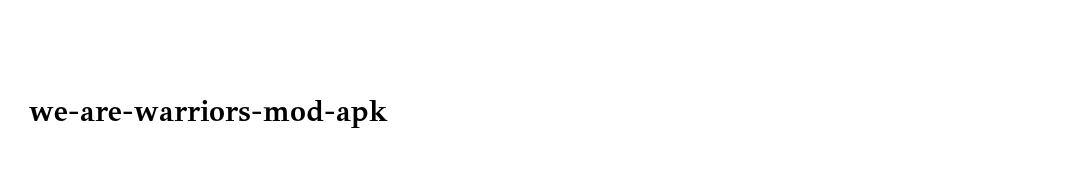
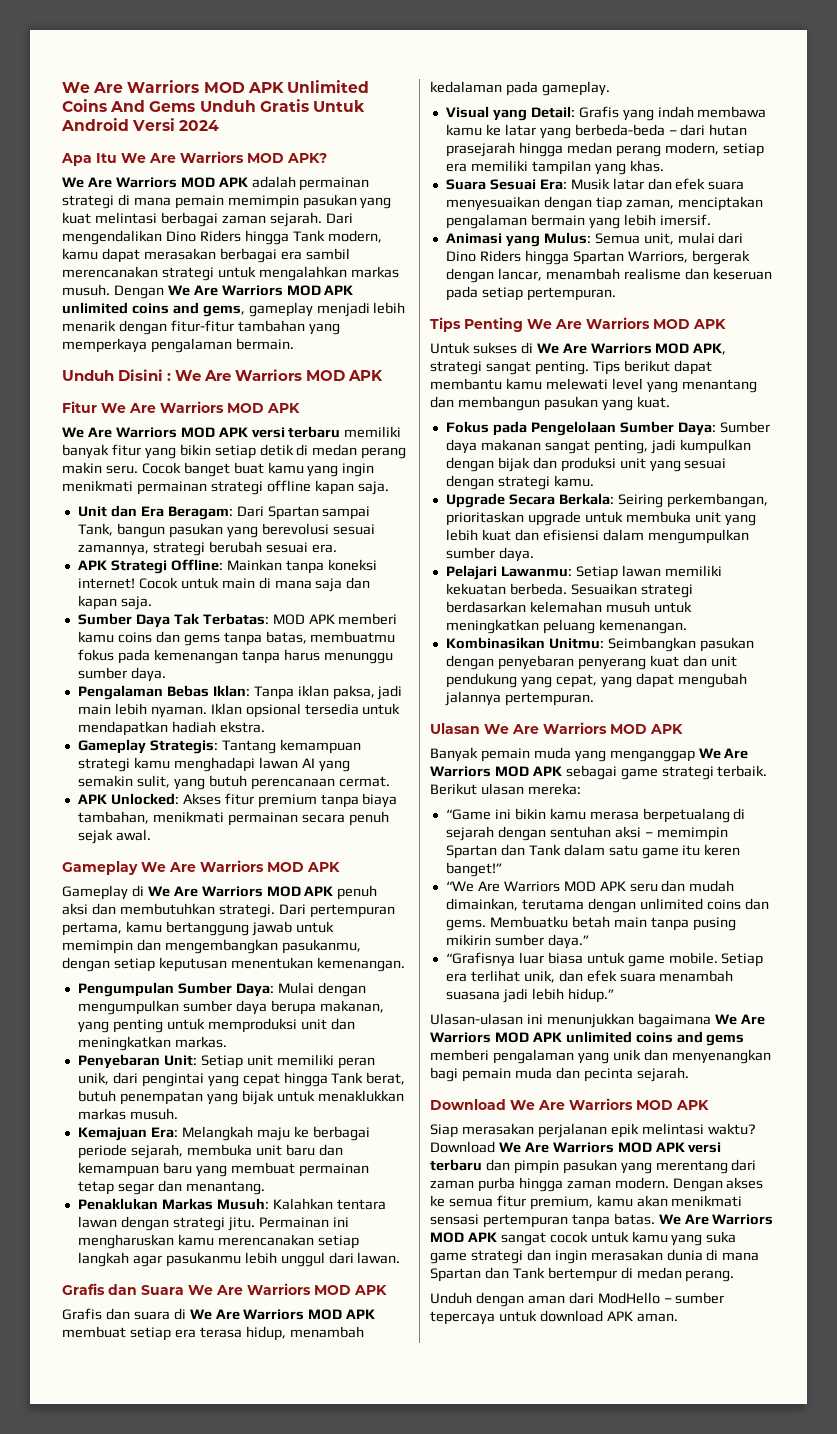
[29,100,388,128] we-are-warriors-mod-apk -> [62,80,369,93] [62,99,365,112] [61,118,220,131] [61,151,327,166] [62,176,370,191] [62,194,392,209] [62,212,353,227] [62,230,382,245] [62,248,350,263] [62,266,399,281] [62,284,354,299] [62,302,406,317] [62,320,340,335] [62,338,294,353] [62,369,384,381] [62,401,300,413] [62,426,402,438] [62,444,407,459] [62,462,375,477] [62,480,389,495] [77,505,371,520] [77,523,375,538] [77,541,337,556] [77,559,377,574] [77,577,371,592] [77,595,152,610] [77,613,398,628] [77,631,396,646] [77,649,393,664] [77,667,166,682] [77,685,403,700] [77,703,401,718] [77,721,265,736] [77,739,361,754] [77,757,350,772] [77,775,390,790] [77,793,398,808] [77,811,389,826] [77,829,151,844] [62,860,340,875] [62,885,378,900] [62,903,395,918] [62,921,334,936] [62,939,361,954] [62,957,405,972] [77,982,366,997] [77,1000,384,1015] [77,1018,355,1033] [77,1036,227,1051] [77,1054,375,1069] [77,1072,406,1087] [77,1090,404,1105] [77,1108,178,1120] [77,1126,370,1141] [77,1144,343,1159] [77,1162,369,1177] [77,1180,265,1195] [77,1198,386,1210] [77,1216,349,1231] [77,1234,359,1249] [77,1252,401,1267] [62,1283,387,1295] [62,1308,376,1320] [62,1326,364,1341] [430,81,610,96] [445,106,767,121] [445,124,748,139] [445,142,764,157] [445,160,664,175] [445,178,745,190] [445,196,763,211] [445,214,711,229] [445,232,744,247] [445,250,750,265] [445,268,772,283] [445,286,616,301] [430,317,726,332] [430,342,727,355] [430,360,712,375] [430,378,757,393] [430,396,670,411] [445,421,770,436] [445,439,751,454] [445,457,727,472] [445,475,594,490] [445,493,768,508] [445,511,756,526] [445,529,749,544] [445,547,534,562] [445,565,722,580] [445,583,693,598] [445,601,692,613] [445,619,687,634] [445,637,754,652] [445,655,737,670] [445,673,747,688] [444,691,594,706] [430,722,683,734] [430,747,749,762] [430,765,768,780] [430,783,581,795] [445,808,746,823] [445,826,728,841] [445,844,741,859] [445,862,502,877] [445,880,735,892] [445,898,769,913] [445,916,736,931] [445,934,589,949] [445,952,764,967] [445,970,734,983] [445,988,614,1003] [430,1013,765,1028] [430,1031,745,1046] [430,1049,771,1064] [430,1067,689,1082] [430,1098,709,1110] [430,1123,756,1138] [430,1141,722,1153] [430,1159,757,1174] [430,1177,764,1192] [430,1195,743,1210] [430,1213,774,1228] [430,1231,737,1246] [430,1249,760,1264] [430,1267,735,1282] [430,1292,725,1307] [430,1310,678,1325] We Are Warriors MOD APK Unlimited Coins And Gems Unduh Gratis Untuk Android Versi 2024 // Apa Itu We Are Warriors MOD APK? // We Are Warriors MOD APK adalah permainan strategi di mana pemain memimpin pasukan yang kuat melintasi berbagai zaman sejarah. Dari mengendalikan Dino Riders hingga Tank modern, kamu dapat merasakan berbagai era sambil merencanakan strategi untuk mengalahkan markas musuh. Dengan We Are Warriors MOD APK unlimited coins and gems, gameplay menjadi lebih menarik dengan fitur-fitur tambahan yang memperkaya pengalaman bermain. // Unduh Disini : We Are Warriors MOD APK // Fitur We Are Warriors MOD APK // We Are Warriors MOD APK versi terbaru memiliki banyak fitur yang bikin setiap detik di medan perang makin seru. Cocok banget buat kamu yang ingin menikmati permainan strategi offline kapan saja. // Unit dan Era Beragam: Dari Spartan sampai Tank, bangun pasukan yang berevolusi sesuai zamannya, strategi berubah sesuai era. // APK Strategi Offline: Mainkan tanpa koneksi internet! Cocok untuk main di mana saja dan kapan saja. // Sumber Daya Tak Terbatas: MOD APK memberi kamu coins dan gems tanpa batas, membuatmu fokus pada kemenangan tanpa harus menunggu sumber daya. // Pengalaman Bebas Iklan: Tanpa iklan paksa, jadi main lebih nyaman. Iklan opsional tersedia untuk mendapatkan hadiah ekstra. // Gameplay Strategis: Tantang kemampuan strategi kamu menghadapi lawan AI yang semakin sulit, yang butuh perencanaan cermat. // APK Unlocked: Akses fitur premium tanpa biaya tambahan, menikmati permainan secara penuh sejak awal. // Gameplay We Are Warriors MOD APK // Gameplay di We Are Warriors MOD APK penuh aksi dan membutuhkan strategi. Dari pertempuran pertama, kamu bertanggung jawab untuk memimpin dan mengembangkan pasukanmu, dengan setiap keputusan menentukan kemenangan. // Pengumpulan Sumber Daya: Mulai dengan mengumpulkan sumber daya berupa makanan, yang penting untuk memproduksi unit dan meningkatkan markas. // Penyebaran Unit: Setiap unit memiliki peran unik, dari pengintai yang cepat hingga Tank berat, butuh penempatan yang bijak untuk menaklukkan markas musuh. // Kemajuan Era: Melangkah maju ke berbagai periode sejarah, membuka unit baru dan kemampuan baru yang membuat permainan tetap segar dan menantang. // Penaklukan Markas Musuh: Kalahkan tentara lawan dengan strategi jitu. Permainan ini mengharuskan kamu merencanakan setiap langkah agar pasukanmu lebih unggul dari lawan. // Grafis dan Suara We Are Warriors MOD APK // Grafis dan suara di We Are Warriors MOD APK membuat setiap era terasa hidup, menambah kedalaman pada gameplay. // Visual yang Detail: Grafis yang indah membawa kamu ke latar yang berbeda-beda – dari hutan prasejarah hingga medan perang modern, setiap era memiliki tampilan yang khas. // Suara Sesuai Era: Musik latar dan efek suara menyesuaikan dengan tiap zaman, menciptakan pengalaman bermain yang lebih imersif. // Animasi yang Mulus: Semua unit, mulai dari Dino Riders hingga Spartan Warriors, bergerak dengan lancar, menambah realisme dan keseruan pada setiap pertempuran. // Tips Penting We Are Warriors MOD APK // Untuk sukses di We Are Warriors MOD APK, strategi sangat penting. Tips berikut dapat membantu kamu melewati level yang menantang dan membangun pasukan yang kuat. // Fokus pada Pengelolaan Sumber Daya: Sumber daya makanan sangat penting, jadi kumpulkan dengan bijak dan produksi unit yang sesuai dengan strategi kamu. // Upgrade Secara Berkala: Seiring perkembangan, prioritaskan upgrade untuk membuka unit yang lebih kuat dan efisiensi dalam mengumpulkan sumber daya. // Pelajari Lawanmu: Setiap lawan memiliki kekuatan berbeda. Sesuaikan strategi berdasarkan kelemahan musuh untuk meningkatkan peluang kemenangan. // Kombinasikan Unitmu: Seimbangkan pasukan dengan penyebaran penyerang kuat dan unit pendukung yang cepat, yang dapat mengubah jalannya pertempuran. // Ulasan We Are Warriors MOD APK // Banyak pemain muda yang menganggap We Are Warriors MOD APK sebagai game strategi terbaik. Berikut ulasan mereka: // “Game ini bikin kamu merasa berpetualang di sejarah dengan sentuhan aksi – memimpin Spartan dan Tank dalam satu game itu keren banget!” // “We Are Warriors MOD APK seru dan mudah dimainkan, terutama dengan unlimited coins dan gems. Membuatku betah main tanpa pusing mikirin sumber daya.” // “Grafisnya luar biasa untuk game mobile. Setiap era terlihat unik, dan efek suara menambah suasana jadi lebih hidup.” // Ulasan-ulasan ini menunjukkan bagaimana We Are Warriors MOD APK unlimited coins and gems memberi pengalaman yang unik dan menyenangkan bagi pemain muda dan pecinta sejarah. // Download We Are Warriors MOD APK // Siap merasakan perjalanan epik melintasi waktu? Download We Are Warriors MOD APK versi terbaru dan pimpin pasukan yang merentang dari zaman purba hingga zaman modern. Dengan akses ke semua fitur premium, kamu akan menikmati sensasi pertempuran tanpa batas. We Are Warriors MOD APK sangat cocok untuk kamu yang suka game strategi dan ingin merasakan dunia di mana Spartan dan Tank bertempur di medan perang. // Unduh dengan aman dari ModHello – sumber tepercaya untuk download APK aman.

